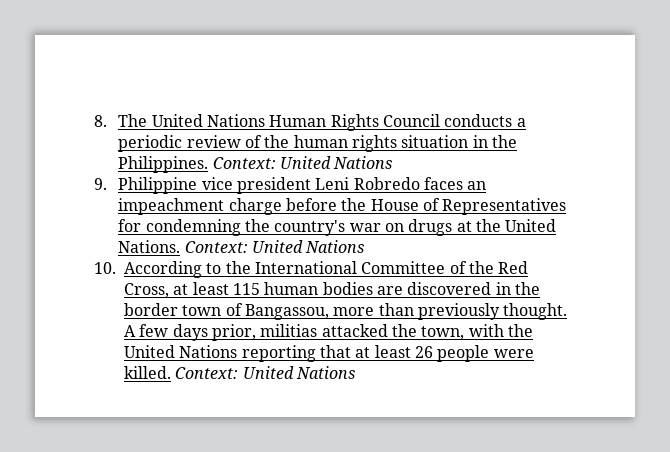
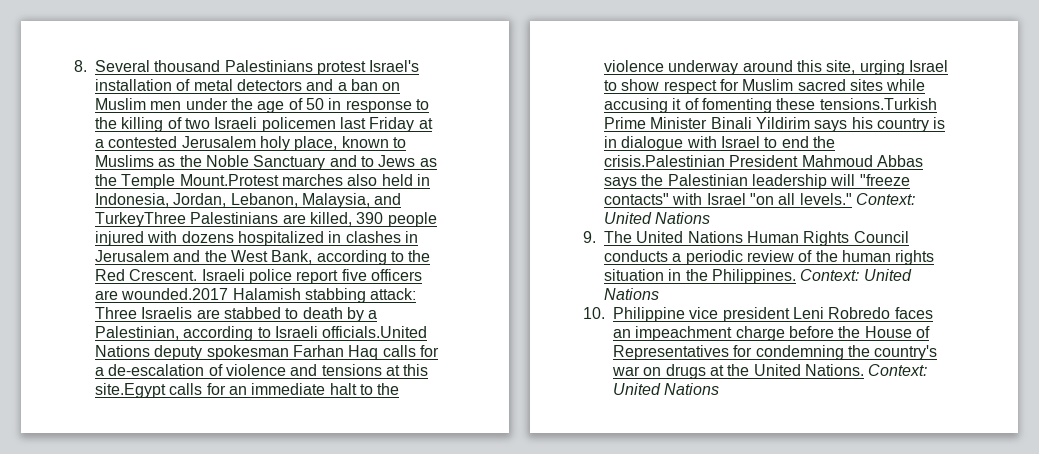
(107, 121) none -> [95,60,420,75] [95,79,401,91] [95,98,429,113] [95,117,433,132] [95,136,406,151] [95,155,437,170] [95,174,430,189] [95,193,402,208] [95,212,437,227] [95,231,418,246] [95,250,431,265] [95,269,422,284] [95,288,417,303] [95,307,378,322] [95,326,428,341] [95,345,439,360] [95,364,429,376] [95,383,400,398] [604,60,948,75] [604,79,926,94] [604,98,937,113] [604,117,946,132] [604,136,835,151] [604,155,923,167] [604,174,910,189] [604,193,915,205] [604,212,711,224] [583,231,596,243] Several thousand Palestinians protest Israel's installation of metal detectors and a ban on Muslim men under the age of 50 in response to the killing of two Israeli policemen last Friday at a contested Jerusalem holy place, known to Muslims as the Noble Sanctuary and to Jews as the Temple Mount.Protest marches also held in Indonesia, Jordan, Lebanon, Malaysia, and TurkeyThree Palestinians are killed, 390 people injured with dozens hospitalized in clashes in Jerusalem and the West Bank, according to the Red Crescent. Israeli police report five officers are wounded.2017 Halamish stabbing attack: Three Israelis are stabbed to death by a Palestinian, according to Israeli officials.United Nations deputy spokesman Farhan Haq calls for a de-escalation of violence and tensions at this site.Egypt calls for an immediate halt to the violence underway around this site, urging Israel to show respect for Muslim sacred sites while accusing it of fomenting these tensions.Turkish Prime Minister Binali Yildirim says his country is in dialogue with Israel to end the crisis.Palestinian President Mahmoud Abbas says the Palestinian leadership will "freeze contacts" with Israel "on all levels." Context: United Nations // 9.
[94,178,107,190] 9. -> [583,307,605,319] 10.
[94,261,529,278] [124,282,540,298] [124,303,568,320] [124,324,533,341] [124,345,534,362] [124,366,355,379] // 10. According to the International Committee of the Red Cross, at least 115 human bodies are discovered in the border town of Bangassou, more than previously thought. A few days prior, militias attacked the town, with the United Nations reporting that at least 26 people were killed. Context: United Nations -> (720, 389) none

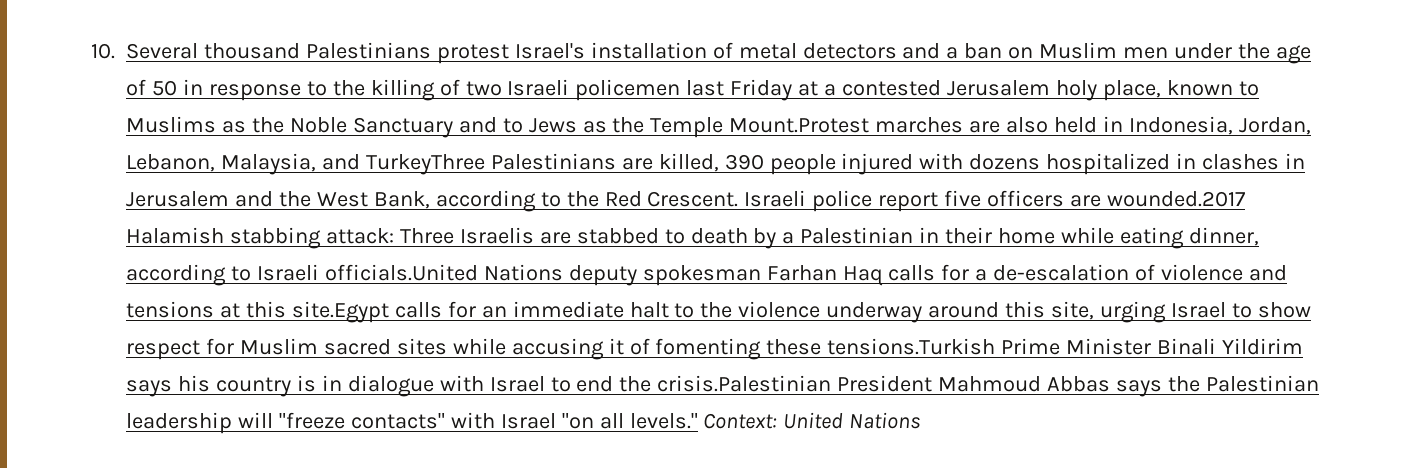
[74,60,87,72] 8. -> [91,43,115,59] 10.
(343, 180) none -> [969,121,1001,133] are
[95,326,179,340] Palestinian, -> [800,227,1259,249] Palestinian in their home while eating dinner,
[583,231,909,246] [604,250,935,265] [604,269,912,284] [604,288,659,300] [583,307,933,322] [613,326,930,341] [613,345,938,360] [612,364,928,379] [613,383,720,395] // 9. The United Nations Human Rights Council conducts a periodic review of the human rights situation in the Philippines. Context: United Nations // 10. Philippine vice president Leni Robredo faces an impeachment charge before the House of Representatives for condemning the country's war on drugs at the United Nations. Context: United Nations -> (921, 420) none

